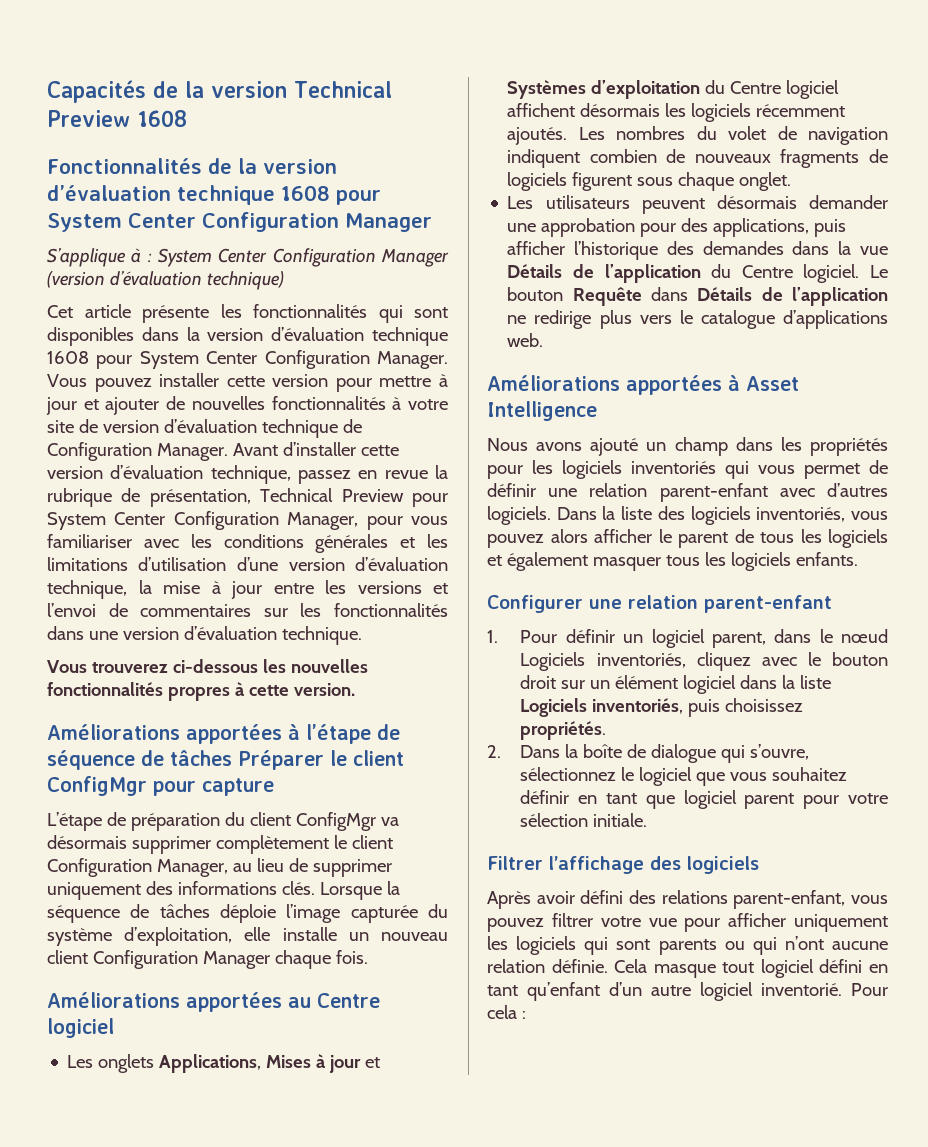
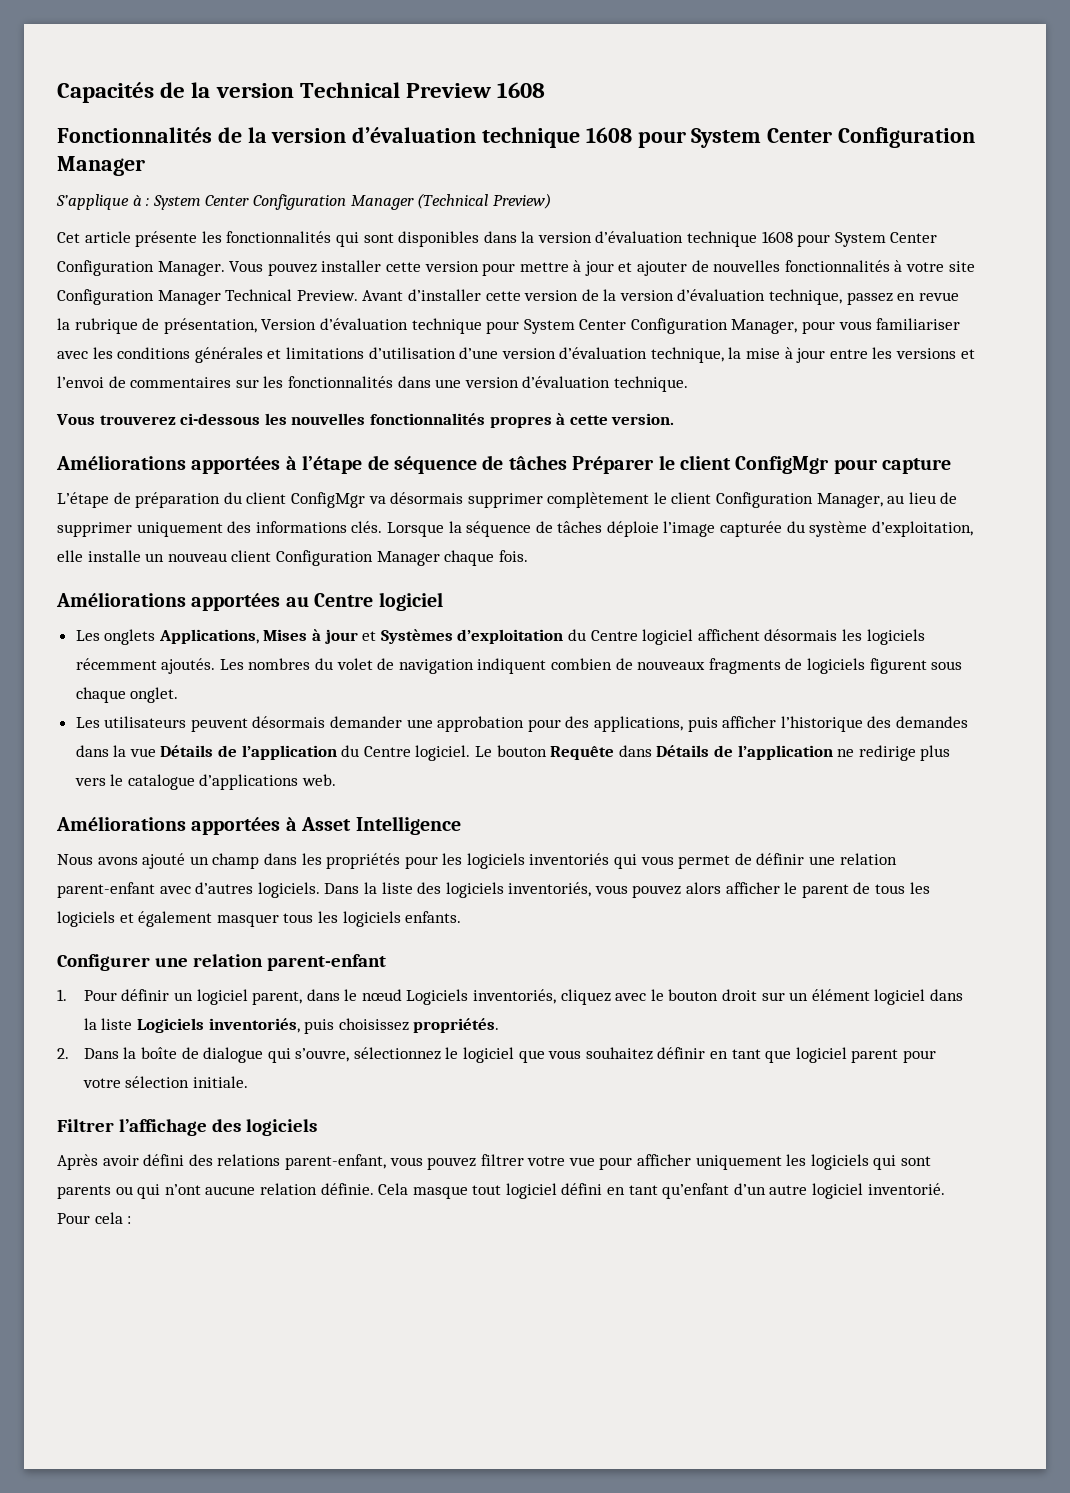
[47,271,284,290] (version d’évaluation technique) -> [417,193,551,209] (Technical Preview)
[78,419,362,438] [47,442,228,461] de version d’évaluation technique de Configuration Manager. -> [57,289,358,305] Configuration Manager Technical Preview.
(103, 472) none -> [581,289,674,301] de la version
[260,488,404,502] Technical Preview -> [261,318,482,334] Version d’évaluation technique
[426,534,448,548] les -> (282, 354) none

